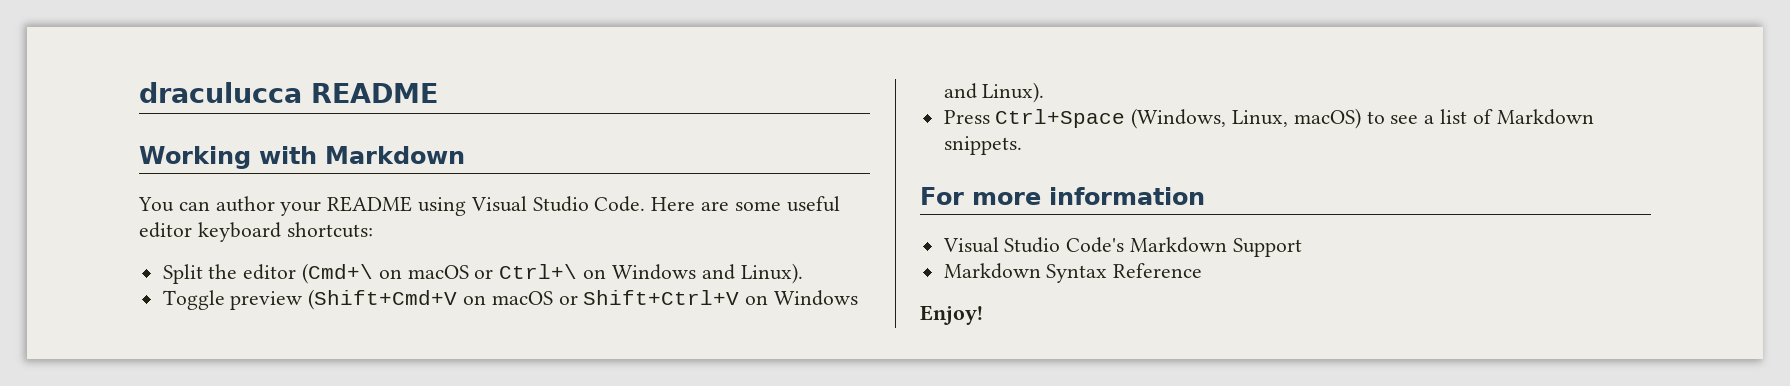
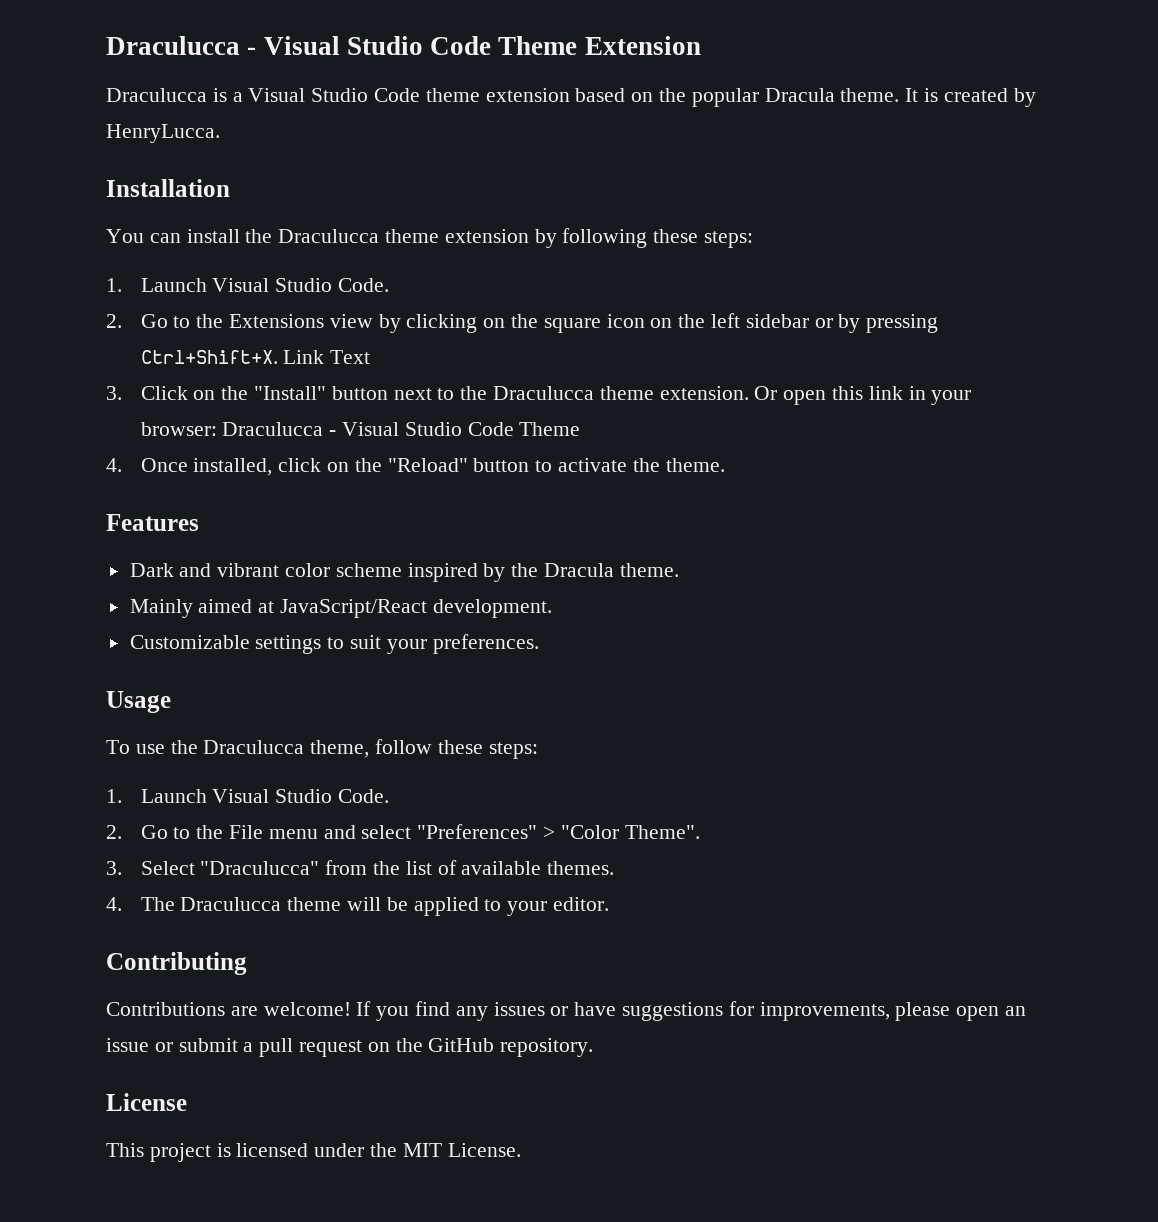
[139,82,438,103] [139,146,465,169] [138,196,840,216] [139,222,373,242] [162,263,803,284] [162,289,859,310] [943,82,1045,103] [943,108,1594,129] [943,136,1022,155] [920,187,1205,205] [942,237,1302,257] [943,263,1203,283] [920,305,983,325] draculucca README // Working with Markdown // You can author your README using Visual Studio Code. Here are some useful editor keyboard shortcuts: // Split the editor (Cmd+\ on macOS or Ctrl+\ on Windows and Linux). // Toggle preview (Shift+Cmd+V on macOS or Shift+Ctrl+V on Windows and Linux). // Press Ctrl+Space (Windows, Linux, macOS) to see a list of Markdown snippets. // For more information // Visual Studio Code's Markdown Support // Markdown Syntax Reference // Enjoy! -> [106,36,701,55] [106,88,1036,107] [106,124,220,143] [106,179,230,197] [106,228,754,248] [106,278,389,292] [106,313,939,333] [140,350,371,364] [106,386,972,405] [140,422,581,436] [106,458,725,476] [106,514,199,531] [129,563,679,582] [129,599,552,618] [129,634,539,654] [106,691,171,713] [106,739,538,759] [106,789,389,803] [106,824,700,839] [106,860,615,875] [106,897,610,916] [106,952,247,975] [106,1001,1027,1021] [106,1038,594,1057] [106,1093,187,1111] [106,1143,521,1162] Draculucca - Visual Studio Code Theme Extension // Draculucca is a Visual Studio Code theme extension based on the popular Dracula theme. It is created by HenryLucca. // Installation // You can install the Draculucca theme extension by following these steps: // 1. Launch Visual Studio Code. // 2. Go to the Extensions view by clicking on the square icon on the left sidebar or by pressing Ctrl+Shift+X. Link Text // 3. Click on the "Install" button next to the Draculucca theme extension. Or open this link in your browser: Draculucca - Visual Studio Code Theme // 4. Once installed, click on the "Reload" button to activate the theme. // Features // Dark and vibrant color scheme inspired by the Dracula theme. // Mainly aimed at JavaScript/React development. // Customizable settings to suit your preferences. // Usage // To use the Draculucca theme, follow these steps: // 1. Launch Visual Studio Code. // 2. Go to the File menu and select "Preferences" > "Color Theme". // 3. Select "Draculucca" from the list of available themes. // 4. The Draculucca theme will be applied to your editor. // Contributing // Contributions are welcome! If you find any issues or have suggestions for improvements, please open an issue or submit a pull request on the GitHub repository. // License // This project is licensed under the MIT License.

